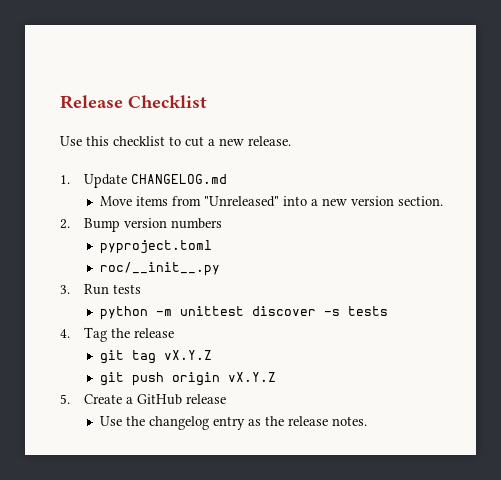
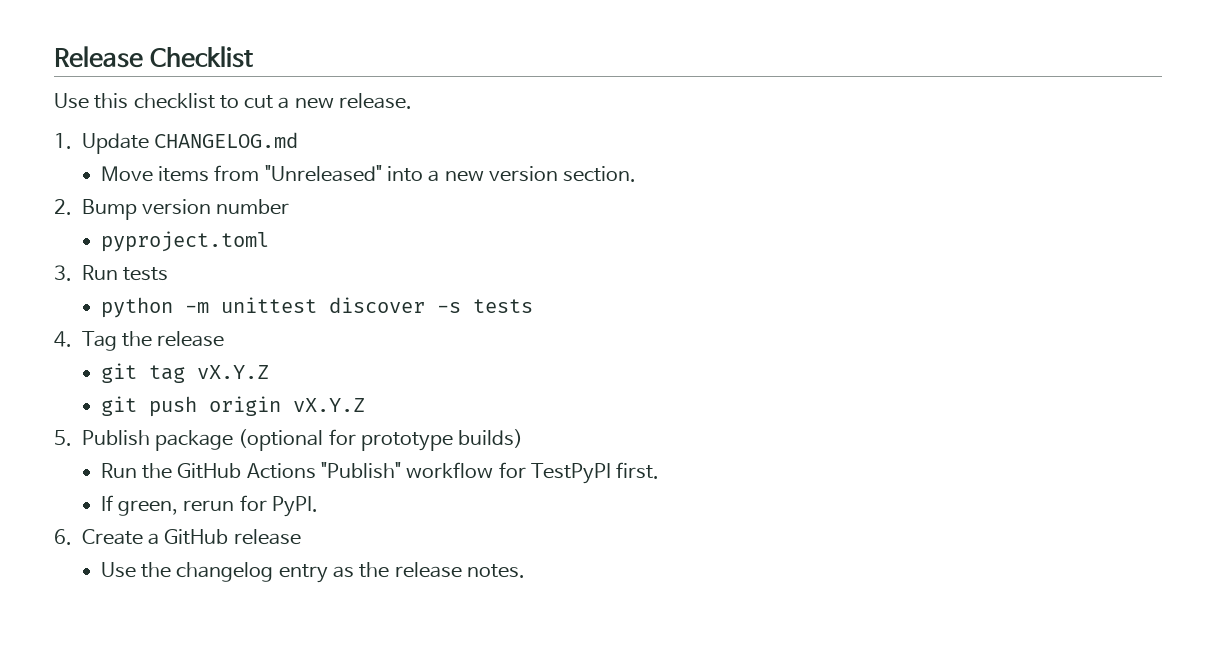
[170,218,222,229] numbers -> [216,199,290,215] number
[99,262,220,276] // roc/__init__.py -> (269, 241) none
(70, 399) none -> [81,429,524,451] [100,462,660,484] [100,495,319,517] [54,529,72,545] Publish package (optional for prototype builds) // Run the GitHub Actions "Publish" workflow for TestPyPI first. // If green, rerun for PyPI. // 6.

